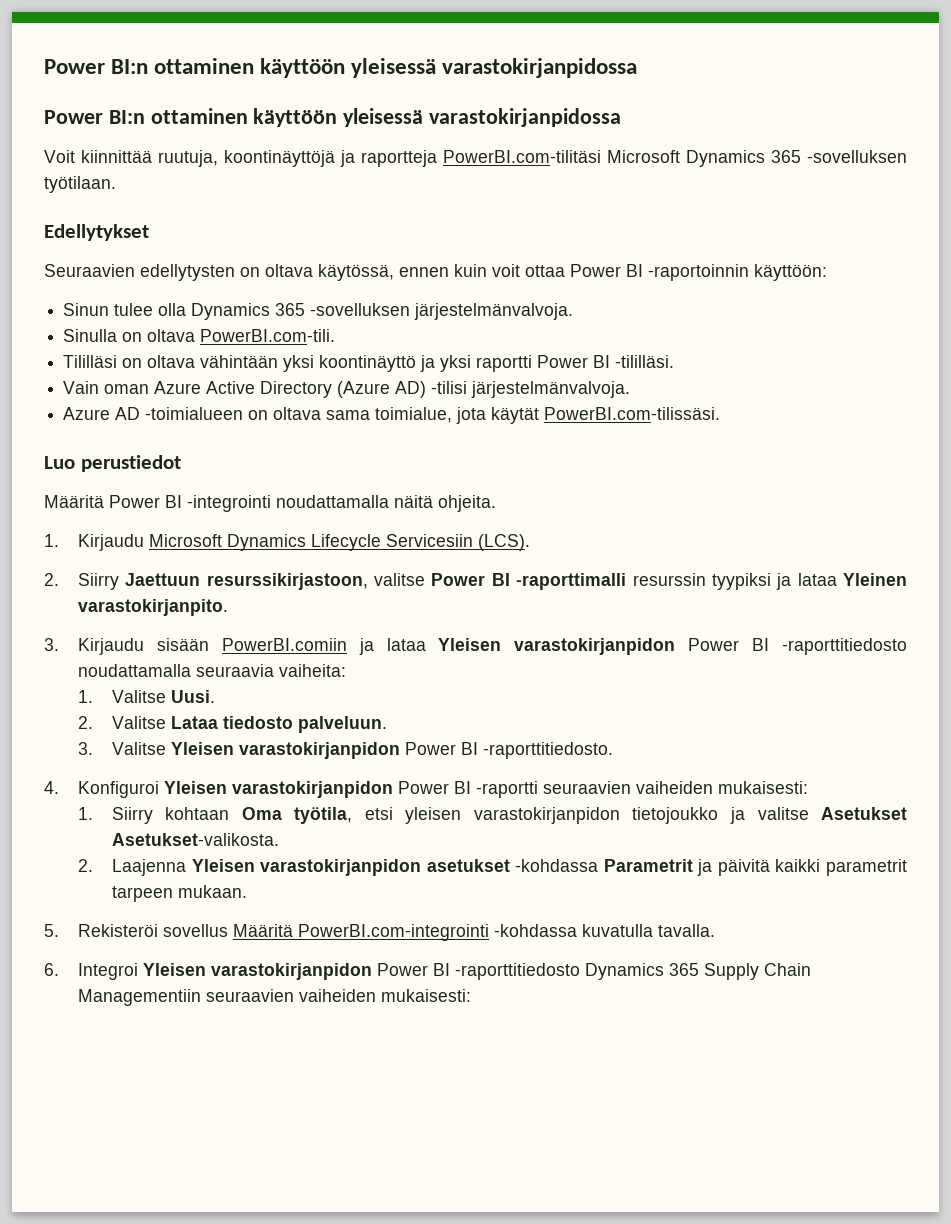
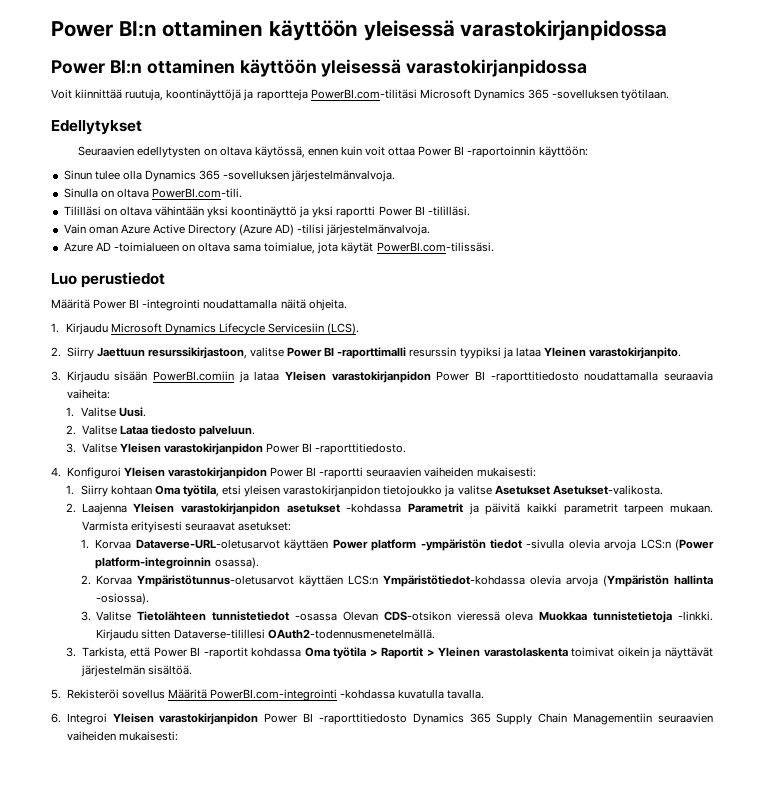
(247, 891) none -> [81,521,291,533] [80,539,715,551] [95,557,259,569] [80,575,713,587] [96,593,150,605] [80,611,713,623] [96,629,435,641] [65,647,713,659] [80,665,192,677] Varmista erityisesti seuraavat asetukset: // 1. Korvaa Dataverse-URL-oletusarvot käyttäen Power platform -ympäristön tiedot -sivulla olevia arvoja LCS:n (Power platform-integroinnin osassa). // 2. Korvaa Ympäristötunnus-oletusarvot käyttäen LCS:n Ympäristötiedot-kohdassa olevia arvoja (Ympäristön hallinta -osiossa). // 3. Valitse Tietolähteen tunnistetiedot -osassa Olevan CDS-otsikon vieressä oleva Muokkaa tunnistetietoja -linkki. Kirjaudu sitten Dataverse-tilillesi OAuth2-todennusmenetelmällä. // 3. Tarkista, että Power BI -raportit kohdassa Oma työtila > Raportit > Yleinen varastolaskenta toimivat oikein ja näyttävät järjestelmän sisältöä.

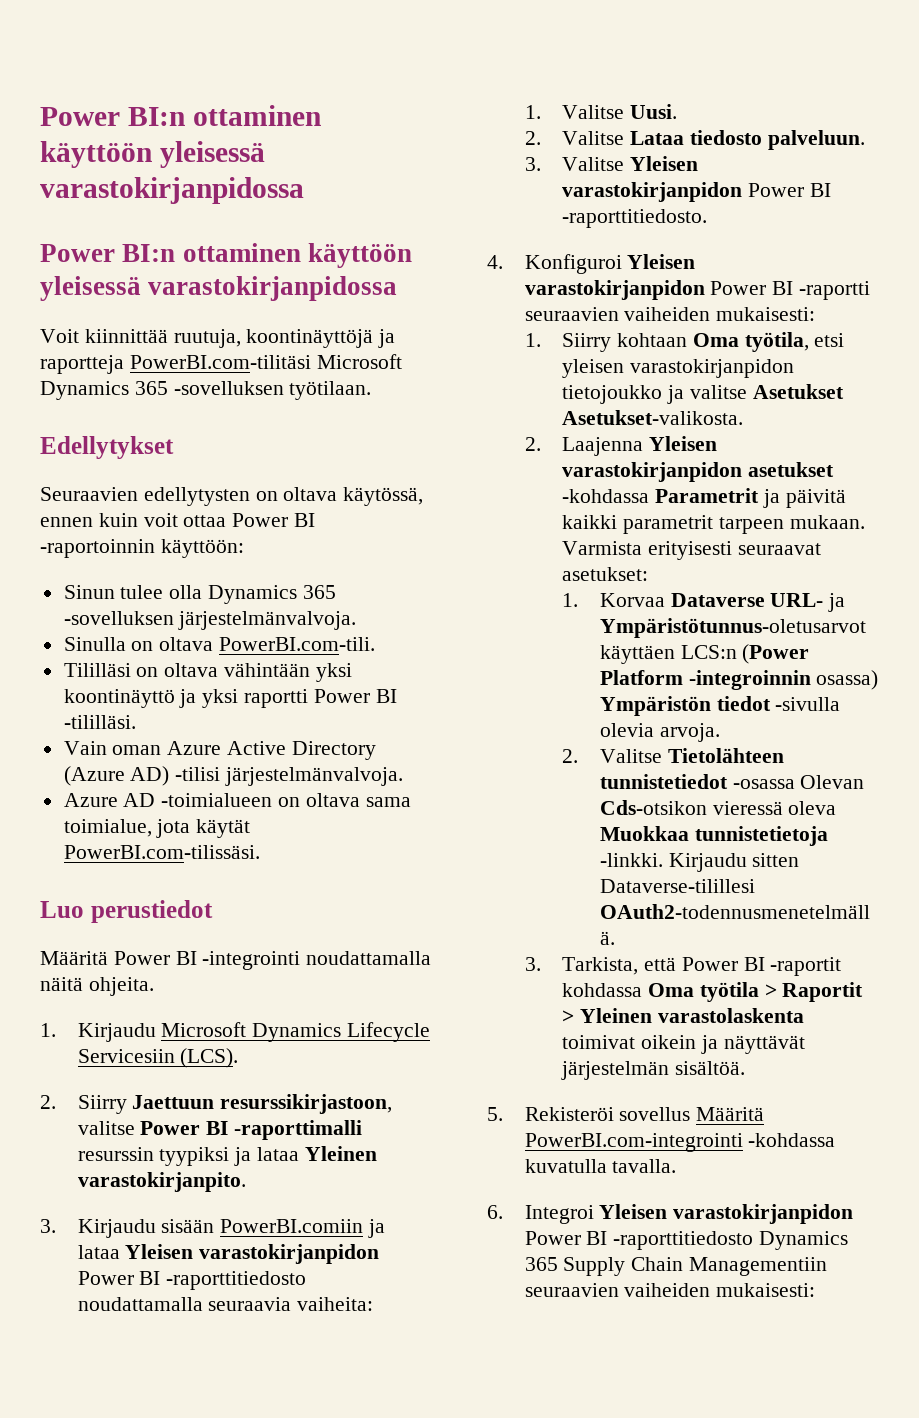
[135,539,715,551] [95,557,259,569] [80,575,713,587] [96,593,150,605] [80,611,91,621] Dataverse-URL-oletusarvot käyttäen Power platform -ympäristön tiedot -sivulla olevia arvoja LCS:n (Power platform-integroinnin osassa). // 2. Korvaa Ympäristötunnus-oletusarvot käyttäen LCS:n Ympäristötiedot-kohdassa olevia arvoja (Ympäristön hallinta -osiossa). // 3. -> [670,593,846,612] [599,618,866,638] [599,644,810,664] [599,670,879,690] [599,696,841,716] [599,723,720,742] [562,749,579,763] Dataverse URL- ja Ympäristötunnus-oletusarvot käyttäen LCS:n (Power Platform -integroinnin osassa) Ympäristön tiedot -sivulla olevia arvoja. // 2.
[383,611,451,621] CDS-otsikon -> [599,800,707,815] Cds-otsikon

